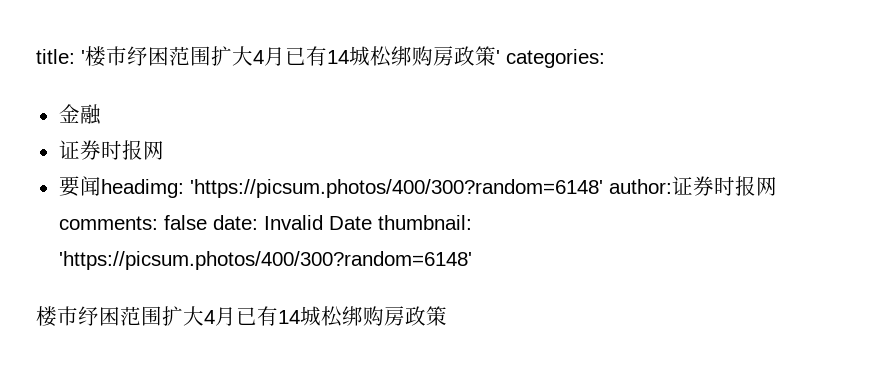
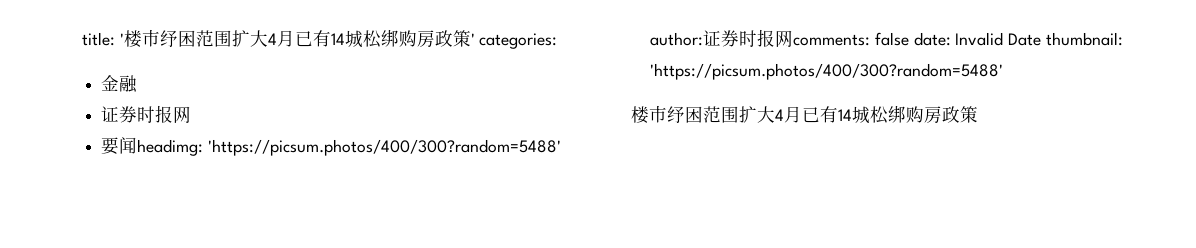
[189,179,603,198] 'https://picsum.photos/400/300?random=6148' -> [207,139,561,156] 'https://picsum.photos/400/300?random=5488'
[58,251,472,270] 'https://picsum.photos/400/300?random=6148' -> [650,63,1004,80] 'https://picsum.photos/400/300?random=5488'

